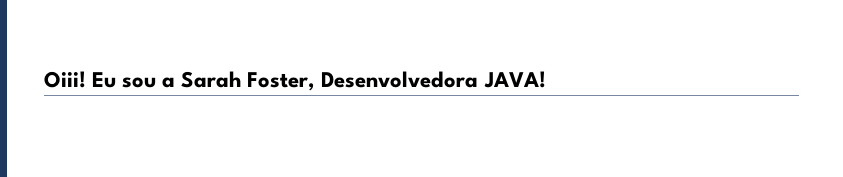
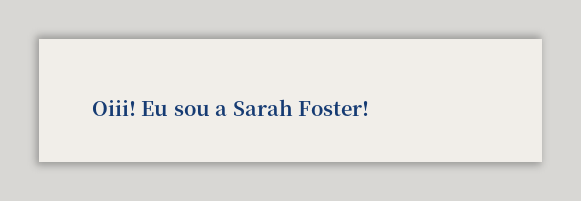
[247,71,546,91] Foster, Desenvolvedora JAVA! -> [298,101,369,116] Foster!

